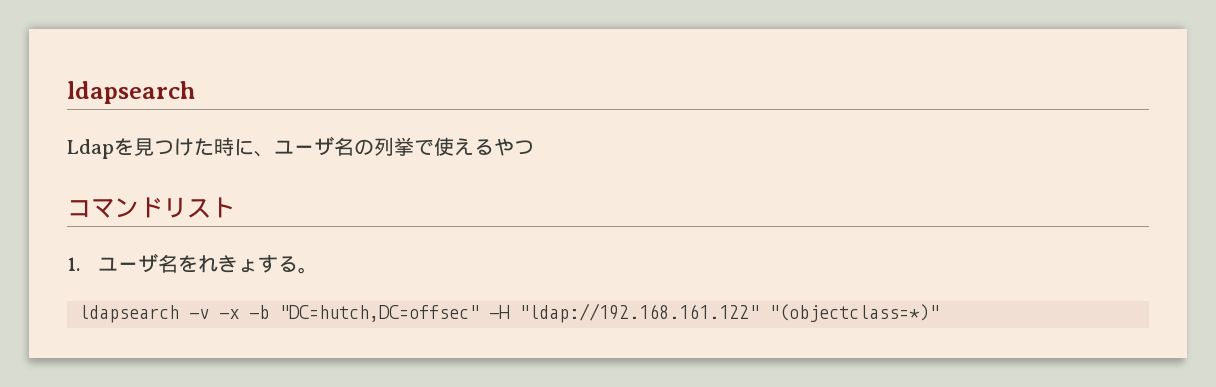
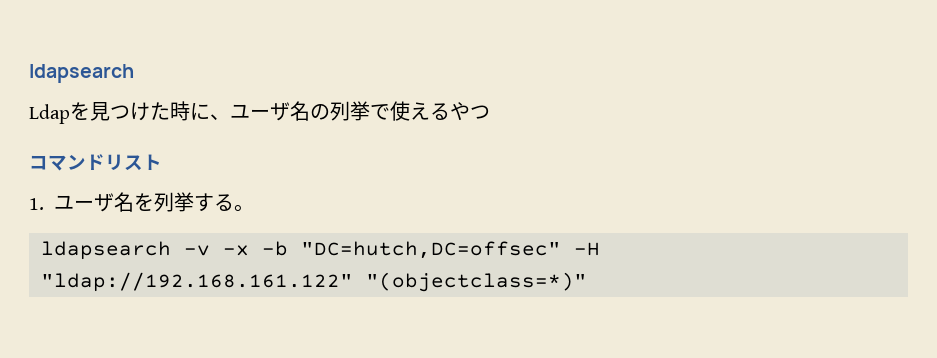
[197,255,258,273] れきょ -> [154,192,194,212] 列挙

